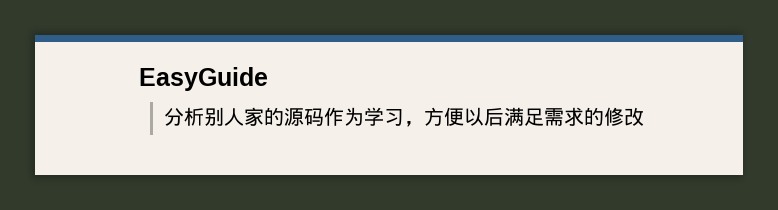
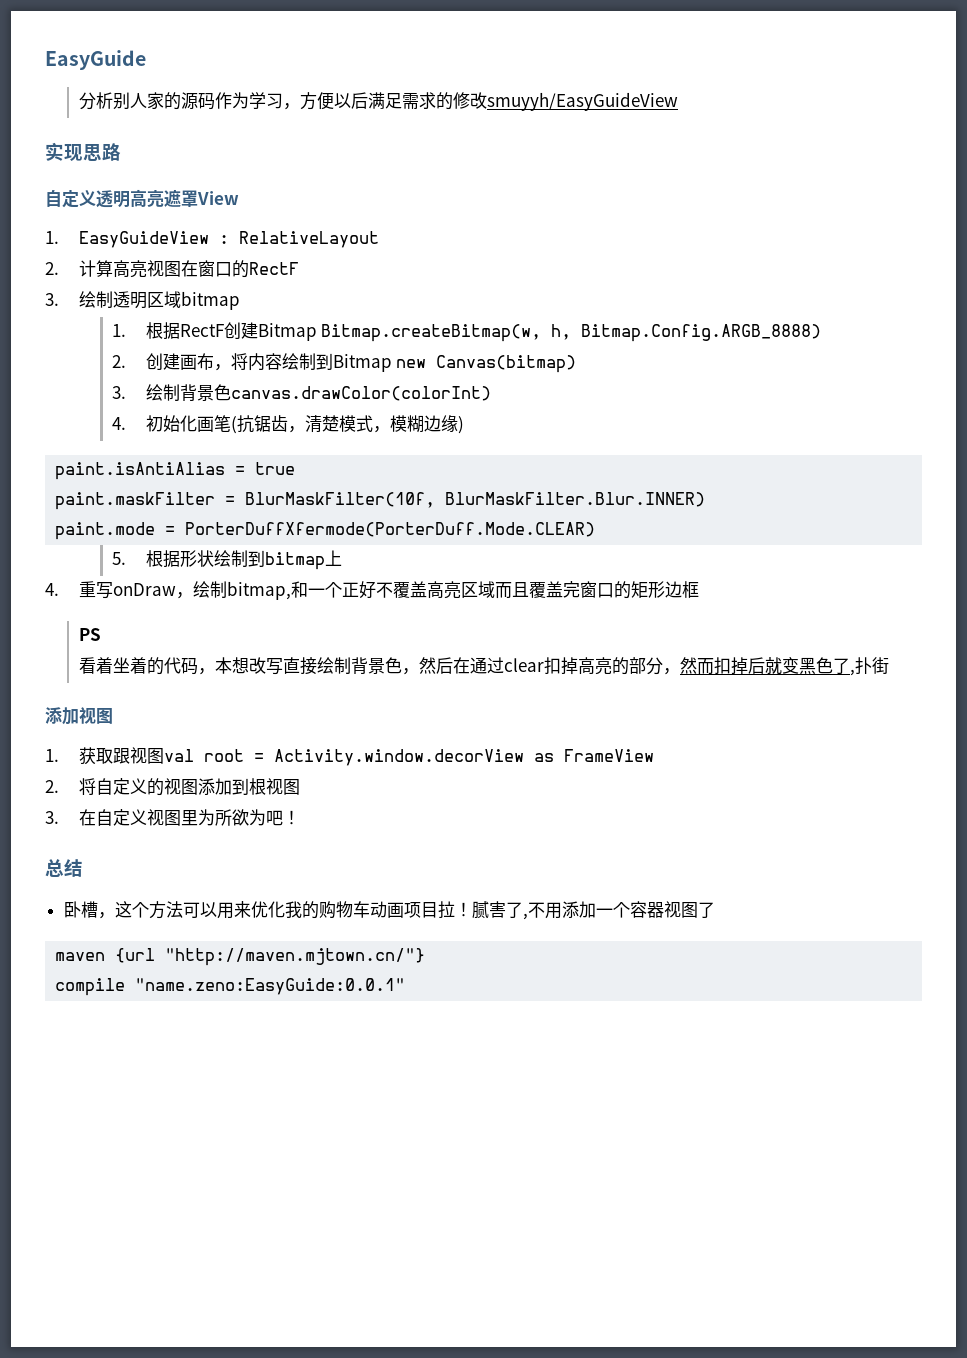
(644, 116) none -> [486,92,678,111] [45,142,121,162] [45,189,239,208] [45,231,379,248] [45,260,299,278] [45,291,240,310] [112,322,822,342] [112,353,577,373] [112,384,491,401] [112,415,464,434] [55,462,296,480] [55,492,706,510] [55,522,596,540] [112,550,342,570] [45,581,699,600] [78,628,101,641] [78,657,889,676] [45,707,113,725] [45,747,654,766] [45,778,300,796] [45,809,300,826] [45,859,83,877] [63,901,715,920] [55,948,426,966] [55,978,406,996] smuyyh/EasyGuideView // 实现思路 // 自定义透明高亮遮罩View // 1. EasyGuideView : RelativeLayout // 2.计算高亮视图在窗口的RectF // 3.绘制透明区域bitmap // 1.根据RectF创建Bitmap Bitmap.createBitmap(w, h, Bitmap.Config.ARGB_8888) // 2.创建画布，将内容绘制到Bitmap new Canvas(bitmap) // 3.绘制背景色canvas.drawColor(colorInt) // 4.初始化画笔(抗锯齿，清楚模式，模糊边缘) // paint.isAntiAlias = true // paint.maskFilter = BlurMaskFilter(10f, BlurMaskFilter.Blur.INNER) // paint.mode = PorterDuffXfermode(PorterDuff.Mode.CLEAR) // 5.根据形状绘制到bitmap上 // 4.重写onDraw，绘制bitmap,和一个正好不覆盖高亮区域而且覆盖完窗口的矩形边框 // PS // 看着坐着的代码，本想改写直接绘制背景色，然后在通过clear扣掉高亮的部分，然而扣掉后就变黑色了,扑街 // 添加视图 // 1.获取跟视图val root = Activity.window.decorView as FrameView // 2.将自定义的视图添加到根视图 // 3.在自定义视图里为所欲为吧！ // 总结 // 卧槽，这个方法可以用来优化我的购物车动画项目拉！腻害了,不用添加一个容器视图了 // maven {url "http://maven.mjtown.cn/"} // compile "name.zeno:EasyGuide:0.0.1"

